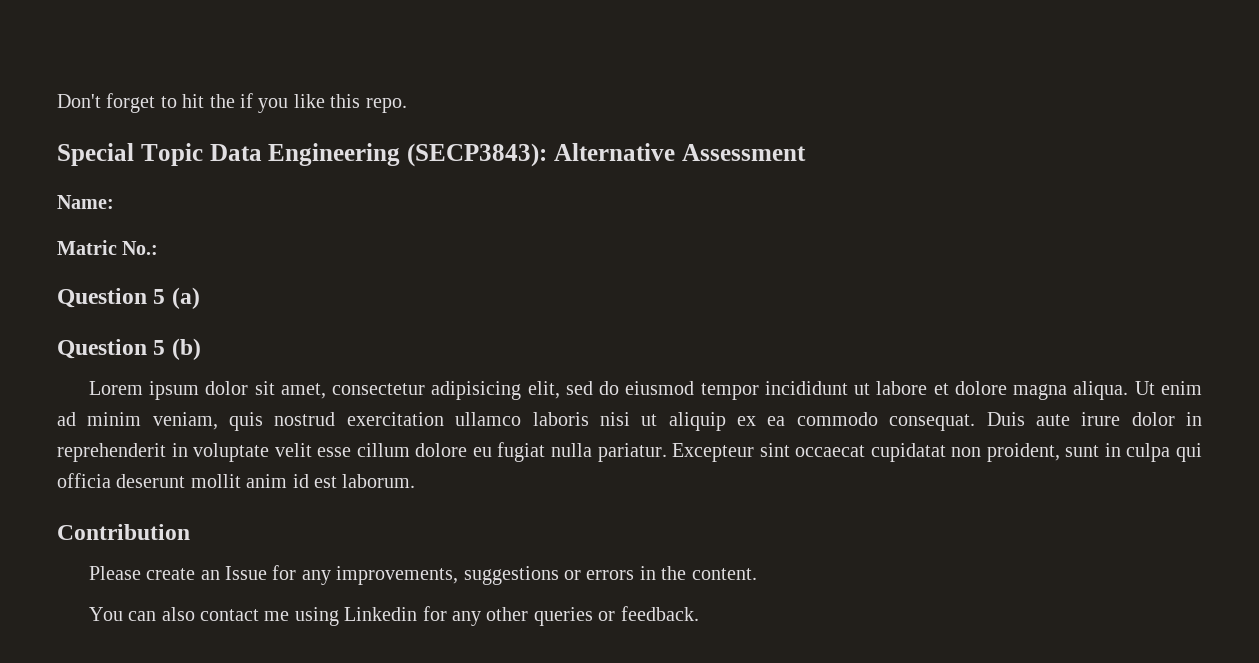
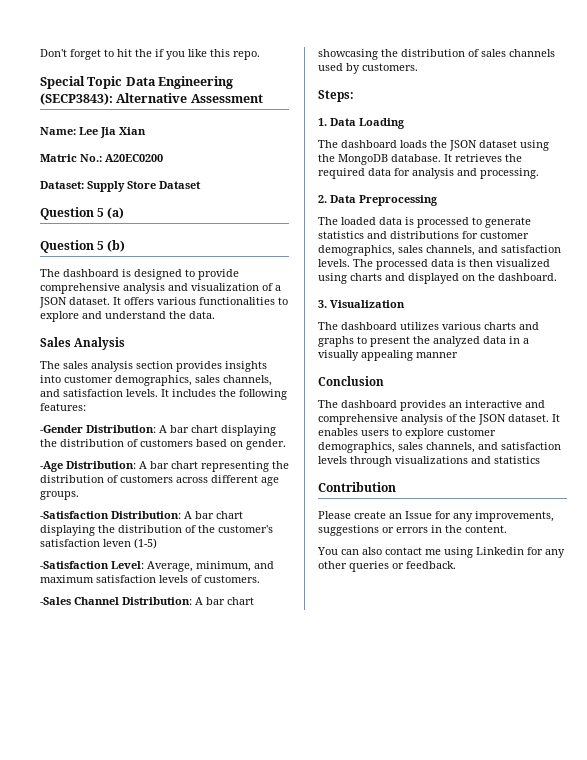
(114, 202) none -> [79,127,146,138] Lee Jia Xian
(159, 248) none -> [105,154,163,162] [40,181,201,192] A20EC0200 // Dataset: Supply Store Dataset
[88,381,1202,400] [57,412,1202,431] [57,442,1202,462] [57,473,416,488] Lorem ipsum dolor sit amet, consectetur adipisicing elit, sed do eiusmod tempor incididunt ut labore et dolore magna aliqua. Ut enim ad minim veniam, quis nostrud exercitation ullamco laboris nisi ut aliquip ex ea commodo consequat. Duis aute irure dolor in reprehenderit in voluptate velit esse cillum dolore eu fugiat nulla pariatur. Excepteur sint occaecat cupidatat non proident, sunt in culpa qui officia deserunt mollit anim id est laborum. -> [40,269,239,280] [40,283,281,294] [39,297,288,308] [40,311,215,322] [40,337,126,350] [40,361,267,372] [40,375,272,386] [40,389,287,400] [40,403,86,411] [40,425,276,436] [40,439,286,450] [40,461,289,472] [40,475,279,486] [40,491,79,500] [40,511,243,519] [40,525,273,536] [40,538,157,549] [40,561,274,572] [40,575,260,583] [40,597,254,605] [318,49,555,60] [318,63,418,74] [318,90,354,102] [318,118,405,129] [318,140,549,151] [318,154,522,165] [318,168,539,179] [318,195,438,206] [318,217,531,228] [318,231,529,239] [318,245,561,256] [318,259,550,270] [318,273,557,284] [318,300,405,308] [318,322,539,330] [318,336,529,347] [318,350,458,361] [318,376,384,386] [318,400,545,411] [318,414,560,425] [318,428,496,439] [318,442,561,453] [318,456,540,467] The dashboard is designed to provide comprehensive analysis and visualization of a JSON dataset. It offers various functionalities to explore and understand the data. // Sales Analysis // The sales analysis section provides insights into customer demographics, sales channels, and satisfaction levels. It includes the following features: // -Gender Distribution: A bar chart displaying the distribution of customers based on gender. // -Age Distribution: A bar chart representing the distribution of customers across different age groups. // -Satisfaction Distribution: A bar chart displaying the distribution of the customer's satisfaction leven (1-5) // -Satisfaction Level: Average, minimum, and maximum satisfaction levels of customers. // -Sales Channel Distribution: A bar chart showcasing the distribution of sales channels used by customers. // Steps: // 1. Data Loading // The dashboard loads the JSON dataset using the MongoDB database. It retrieves the required data for analysis and processing. // 2. Data Preprocessing // The loaded data is processed to generate statistics and distributions for customer demographics, sales channels, and satisfaction levels. The processed data is then visualized using charts and displayed on the dashboard. // 3. Visualization // The dashboard utilizes various charts and graphs to present the analyzed data in a visually appealing manner // Conclusion // The dashboard provides an interactive and comprehensive analysis of the JSON dataset. It enables users to explore customer demographics, sales channels, and satisfaction levels through visualizations and statistics

